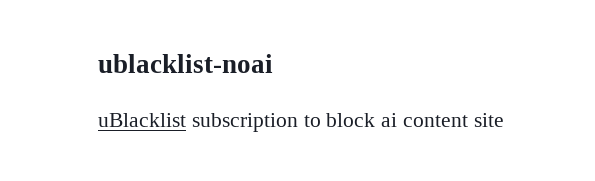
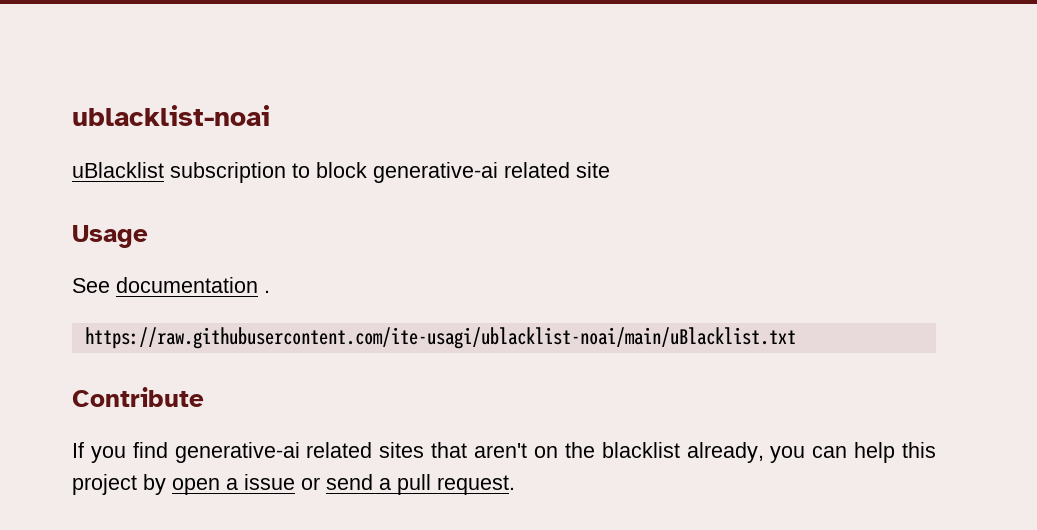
[381,113,469,127] ai content -> [373,162,570,183] generative-ai related
(504, 120) none -> [72,225,148,248] [72,277,270,293] [84,327,796,349] [72,387,204,407] [72,442,937,463] [72,474,515,495] // Usage // See documentation . // https://raw.githubusercontent.com/ite-usagi/ublacklist-noai/main/uBlacklist.txt // Contribute // If you find generative-ai related sites that aren't on the blacklist already, you can help this project by open a issue or send a pull request.

